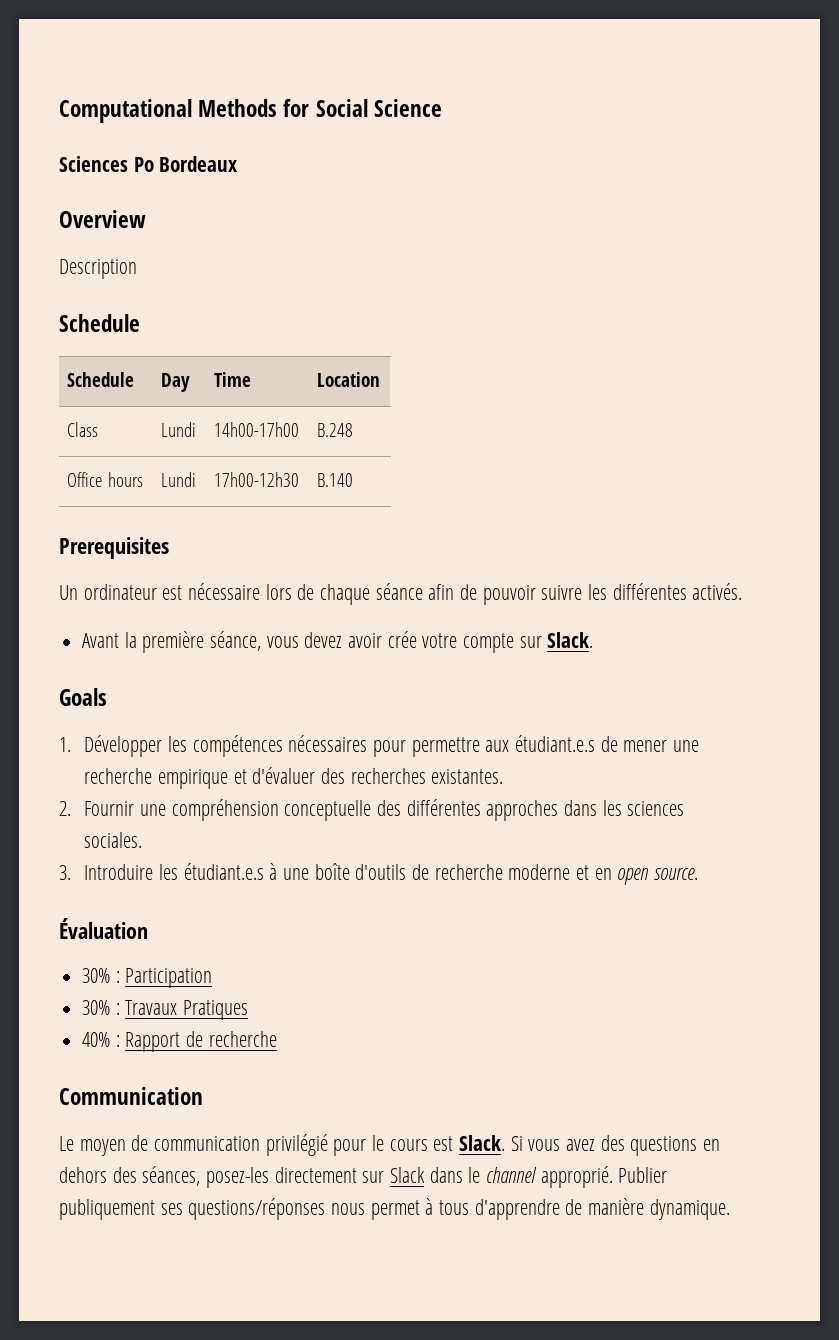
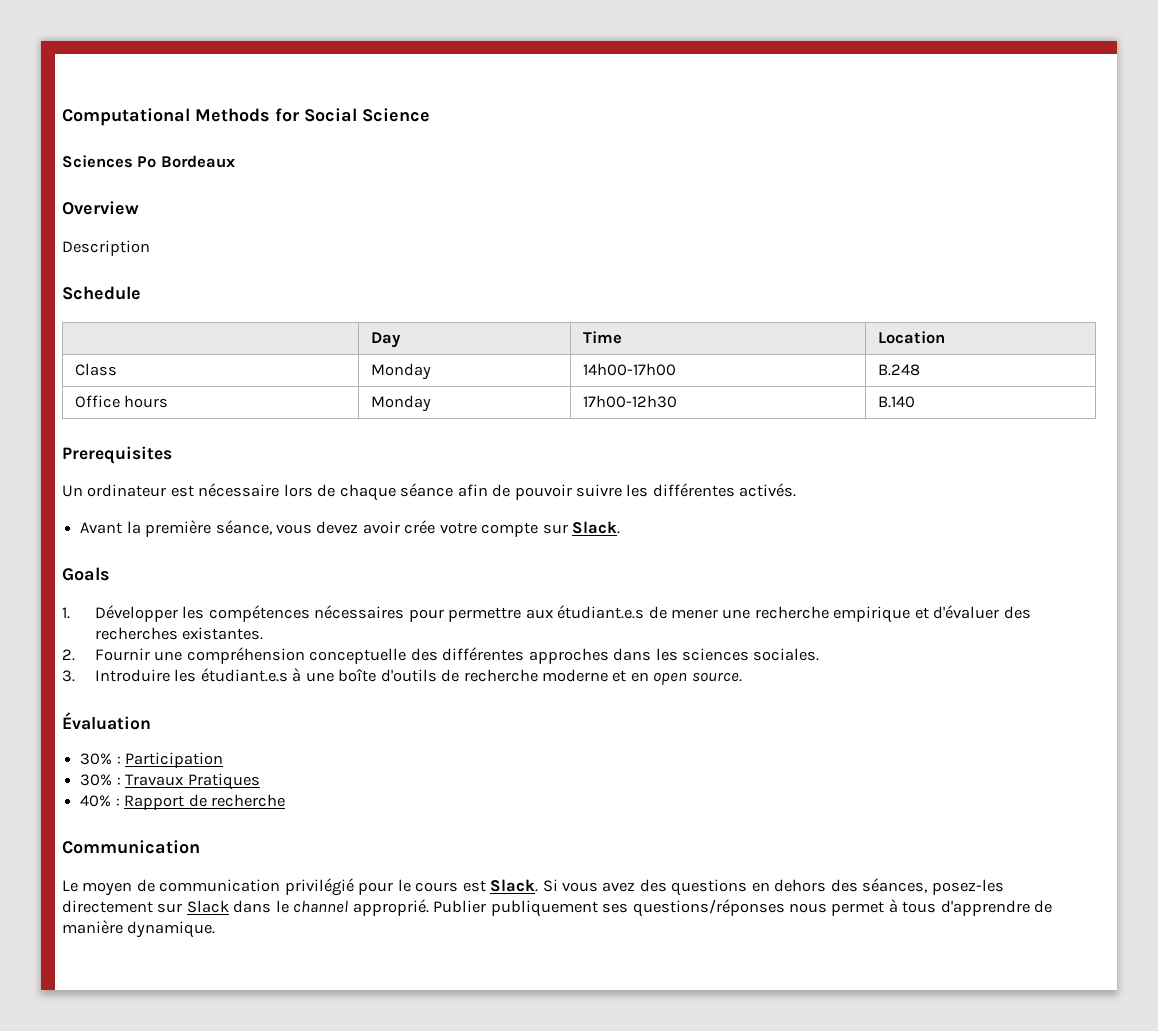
[67,372,135,387] Schedule -> (141, 293) none
[161,422,197,437] Lundi -> [370,363,431,380] Monday
[161,472,197,487] Lundi -> [370,395,431,412] Monday

